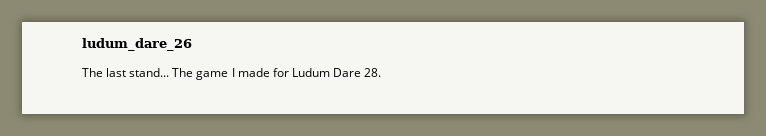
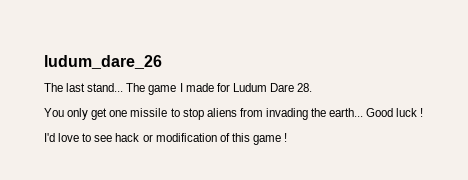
(382, 72) none -> [44,108,424,120] [44,133,288,145] // You only get one missile to stop aliens from invading the earth... Good luck ! // I'd love to see hack or modification of this game !

